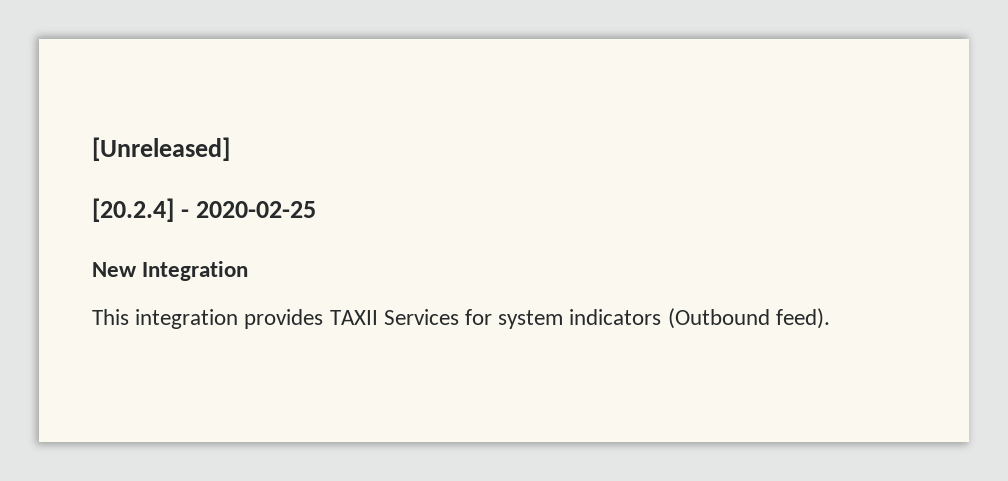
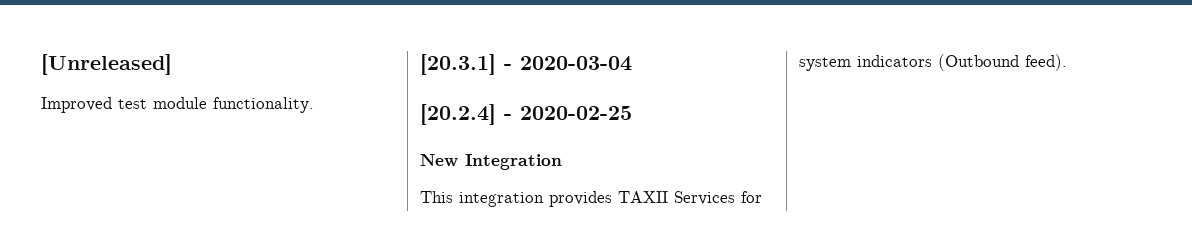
(230, 149) none -> [41,97,314,113] [420,54,632,75] // Improved test module functionality. // [20.3.1] - 2020-03-04

